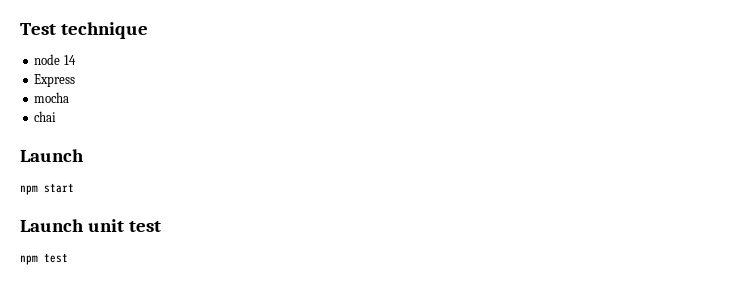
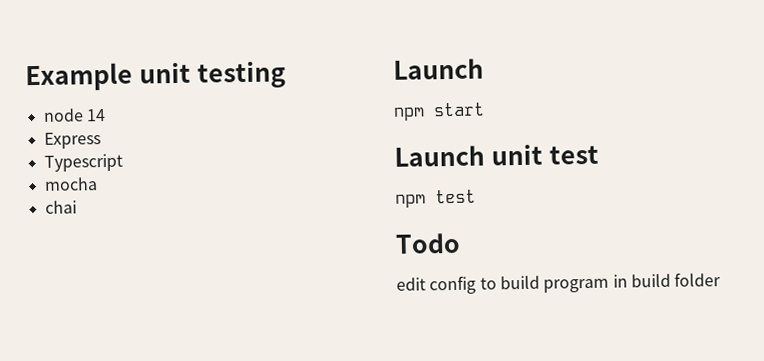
[20,22,148,39] Test technique -> [25,61,286,92] Example unit testing
(76, 80) none -> [43,153,123,172] // Typescript
(68, 258) none -> [395,232,461,254] [396,272,722,295] // Todo // edit config to build program in build folder

